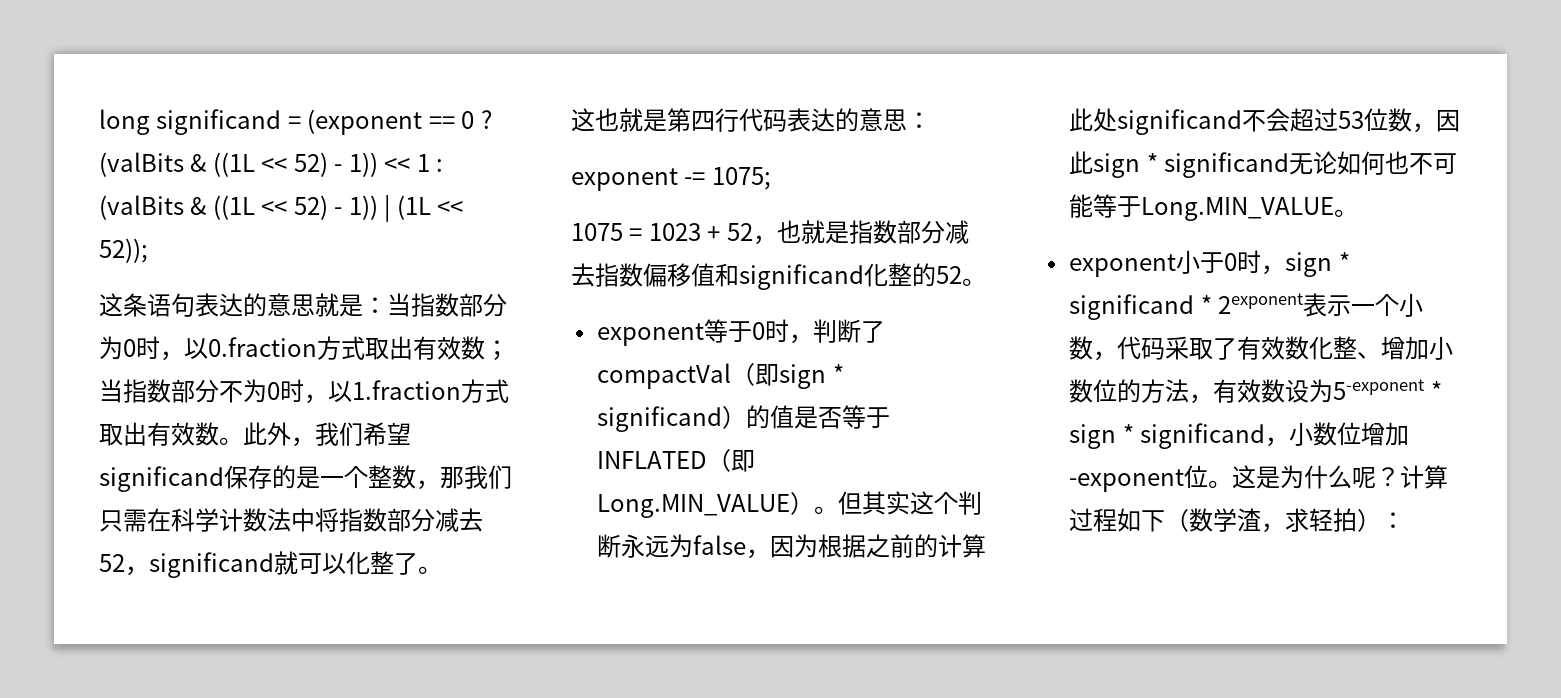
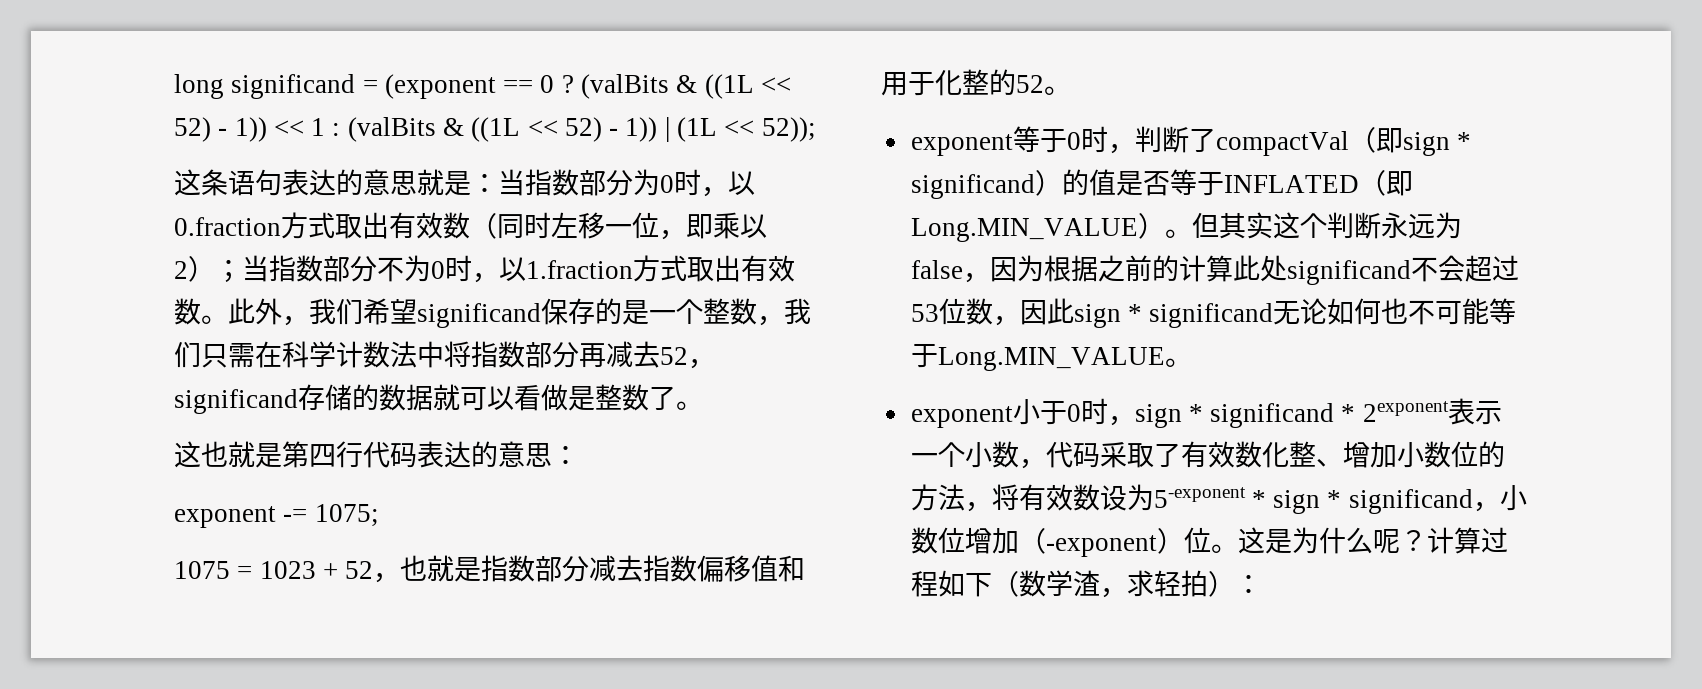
(485, 348) none -> [470,212,767,240] [174,256,215,282] （同时左移一位，即乘以2）
[440,466,464,489] 那 -> (784, 321) none
(435, 520) none -> [579,343,606,368] 再
[274,551,394,575] 就可以化整 -> [298,384,649,411] 存储的数据就可以看做是整数
[739,264,864,290] significand -> [881,71,935,96] 用于
(1214, 399) none -> [991,484,1019,510] 将
[1069,469,1185,492] -exponent -> [1018,528,1184,557] （-exponent）

